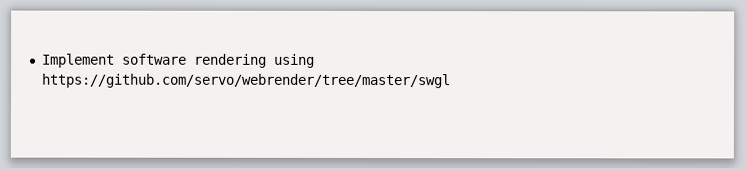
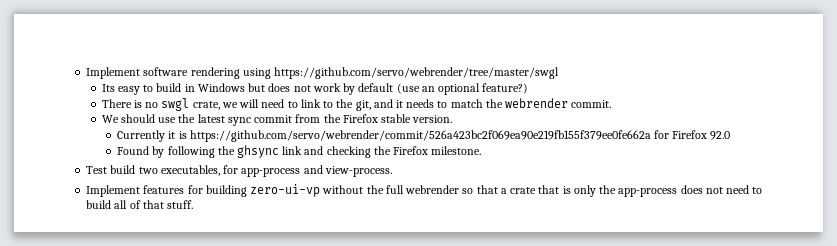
(451, 81) none -> [101,83,529,95] [101,98,612,111] [101,114,453,126] [117,130,731,142] [117,145,482,158] [86,165,392,177] [86,184,763,197] [86,200,194,209] // Its easy to build in Windows but does not work by default (use an optional feature?) // There is no swgl crate, we will need to link to the git, and it needs to match the webrender commit. // We should use the latest sync commit from the Firefox stable version. // Currently it is https://github.com/servo/webrender/commit/526a423bc2f069ea90e219fb155f379ee0fe662a for Firefox 92.0 // Found by following the ghsync link and checking the Firefox milestone. // Test build two executables, for app-process and view-process. // Implement features for building zero-ui-vp without the full webrender so that a crate that is only the app-process does not need to build all of that stuff.

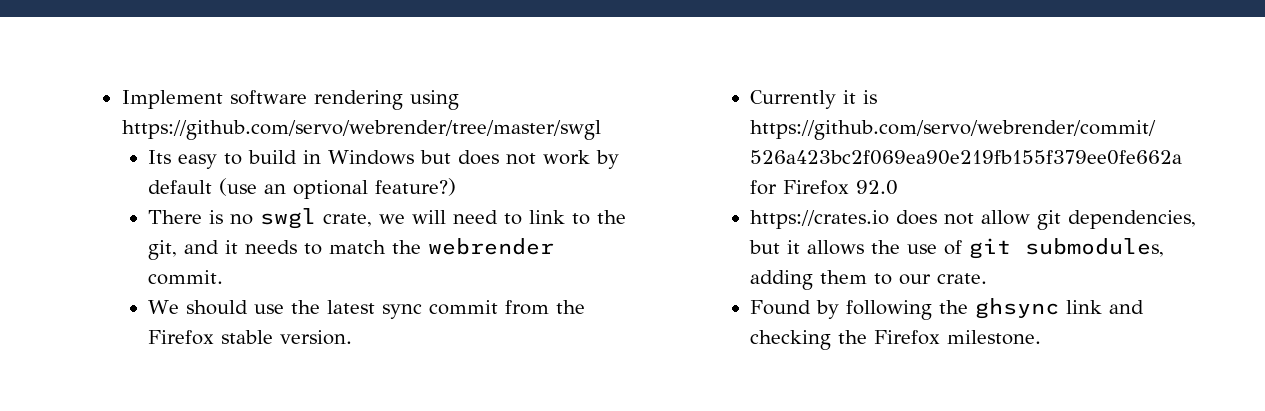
(731, 135) none -> [750,210,1197,230] [749,238,1165,259] [750,270,988,290] // https://crates.io does not allow git dependencies, but it allows the use of git submodules, adding them to our crate.
[86,165,392,177] [86,184,763,197] [86,200,194,209] // Test build two executables, for app-process and view-process. // Implement features for building zero-ui-vp without the full webrender so that a crate that is only the app-process does not need to build all of that stuff. -> (1042, 337) none

